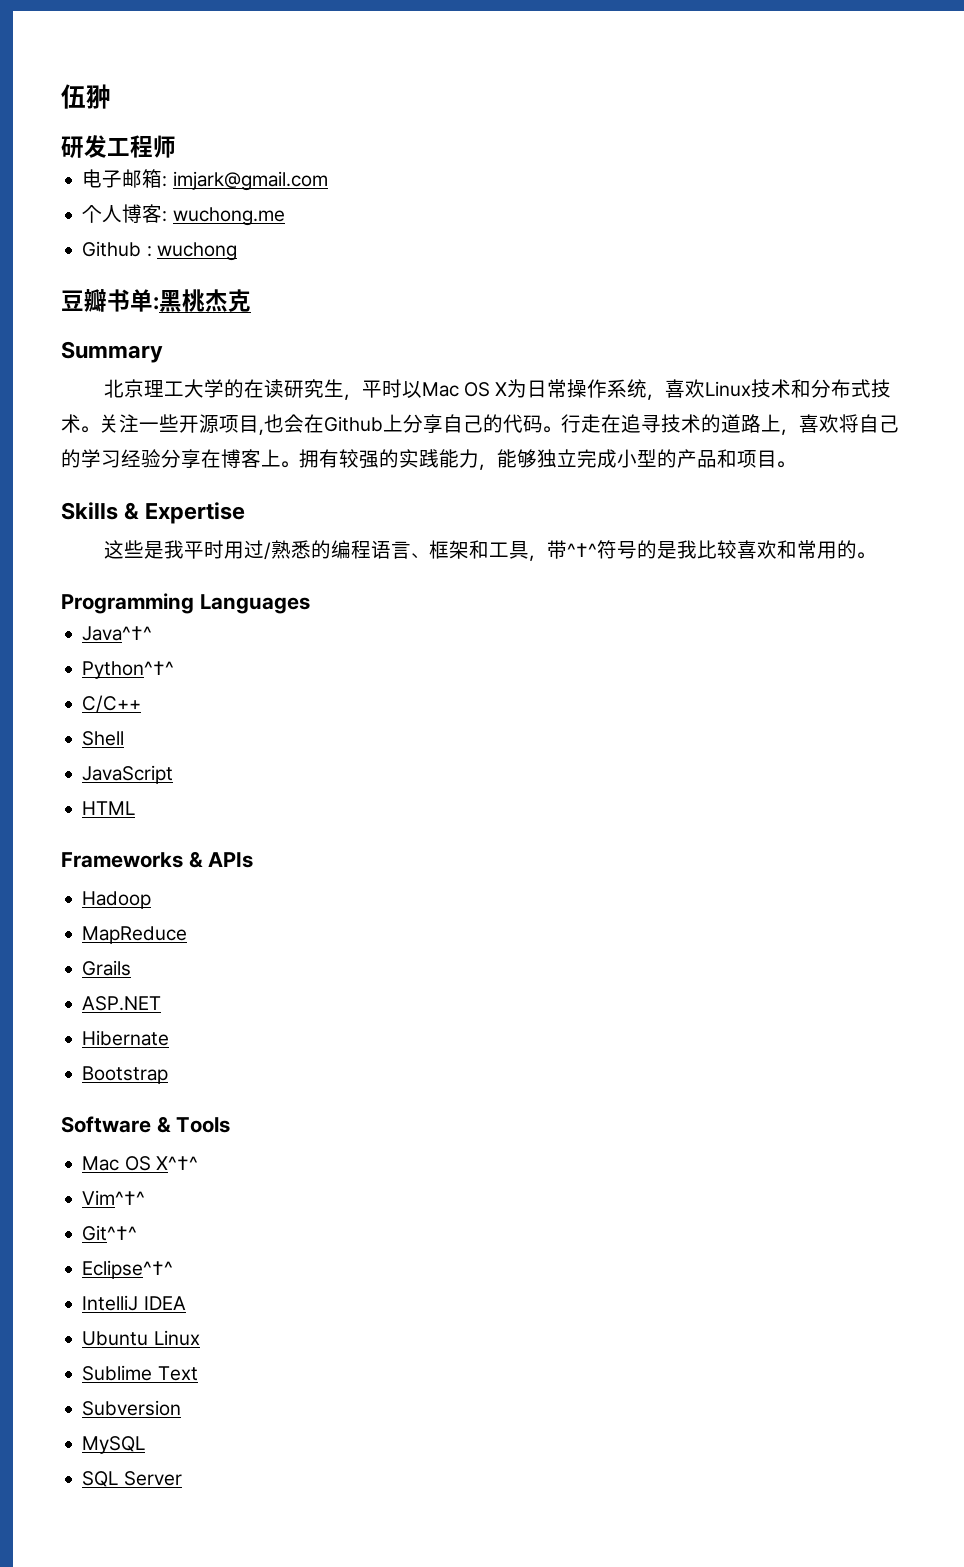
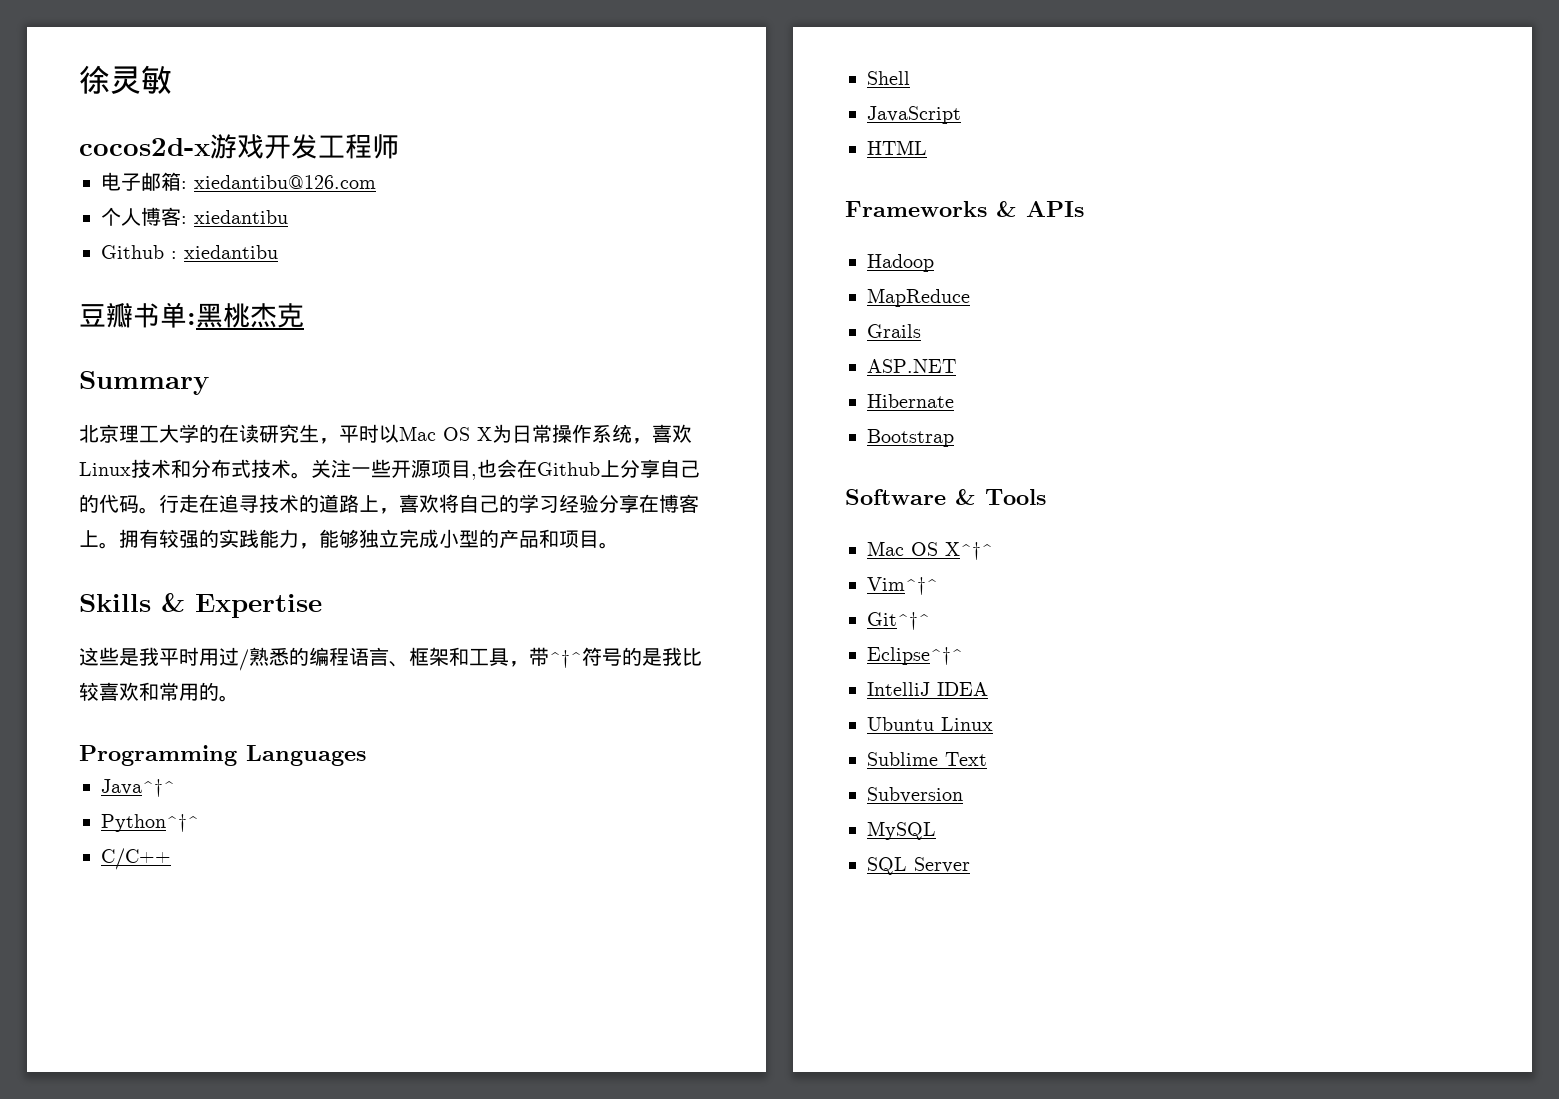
[61,84,111,109] [61,136,84,158] 伍翀 // 研 -> [79,65,172,94] [79,134,291,159] 徐灵敏 // cocos2d-x游戏开
[172,171,328,191] imjark@gmail.com -> [194,175,376,189] xiedantibu@126.com
[172,207,285,226] wuchong.me -> [194,210,288,224] xiedantibu
[156,242,237,261] wuchong -> [184,245,278,259] xiedantibu

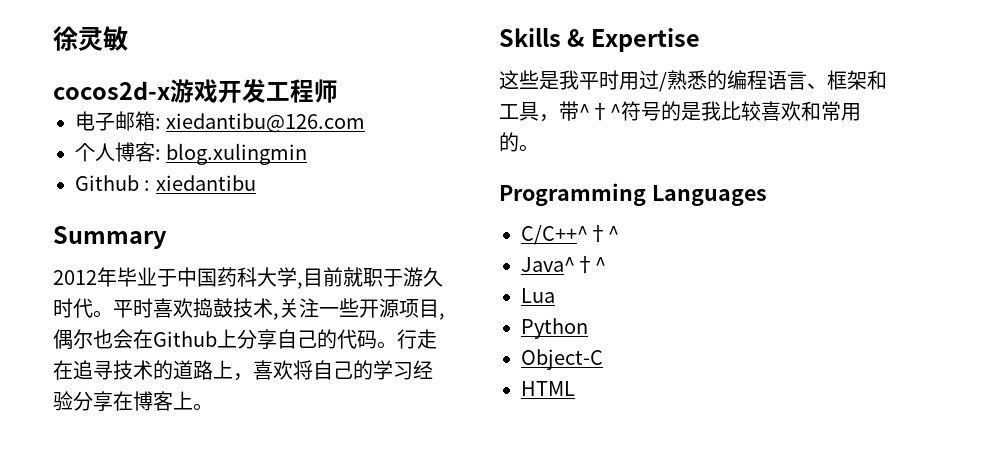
[194,210,288,224] xiedantibu -> [166,143,308,165] blog.xulingmin
[79,302,304,328] [79,371,209,395] [79,424,692,444] [79,459,311,479] 豆瓣书单:黑桃杰克 // Summary // 北京理工大学的在读研究生，平时以Mac OS X为日常操作系统，喜欢Linux技术和分布式技术。 -> [53,226,167,249] [53,267,443,289] [53,298,279,320] Summary // 2012年毕业于中国药科大学,目前就职于游久时代。平时喜欢捣鼓技术,
(477, 477) none -> [53,329,93,350] 偶尔
[119,529,619,549] 拥有较强的实践能力，能够独立完成小型的产品和项目。 -> (213, 407) none
(366, 755) none -> [521,224,619,245] // C/C++^†^
[101,814,199,832] [101,848,171,870] [867,71,910,85] [867,106,961,124] [867,140,927,155] [845,201,1084,217] [867,254,934,272] [867,288,970,307] [867,324,921,338] [867,359,956,373] [867,394,954,408] [867,429,954,447] [845,489,1046,505] [867,541,993,560] [867,577,938,595] [867,612,930,630] [867,647,963,665] [867,682,988,696] [867,717,993,731] [867,752,987,766] [867,787,963,803] [867,821,936,840] [867,857,970,875] Python^†^ // C/C++ // Shell // JavaScript // HTML // Frameworks & APIs // Hadoop // MapReduce // Grails // ASP.NET // Hibernate // Bootstrap // Software & Tools // Mac OS X^†^ // Vim^†^ // Git^†^ // Eclipse^†^ // IntelliJ IDEA // Ubuntu Linux // Sublime Text // Subversion // MySQL // SQL Server -> [521,288,555,303] [521,318,588,339] [521,349,603,370] [521,381,575,396] Lua // Python // Object-C // HTML

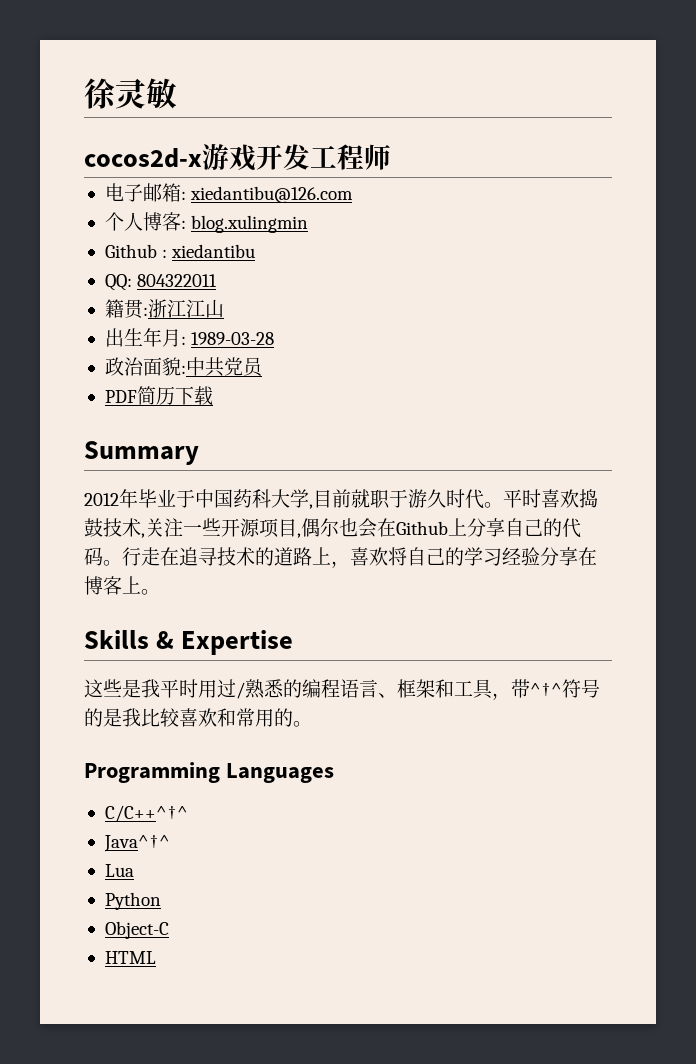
(256, 183) none -> [104,274,218,291] [104,299,224,319] [104,328,275,347] [104,357,264,377] [104,386,213,406] // QQ: 804322011 // 籍贯:浙江江山 // 出生年月: 1989-03-28 // 政治面貌:中共党员 // PDF简历下载

